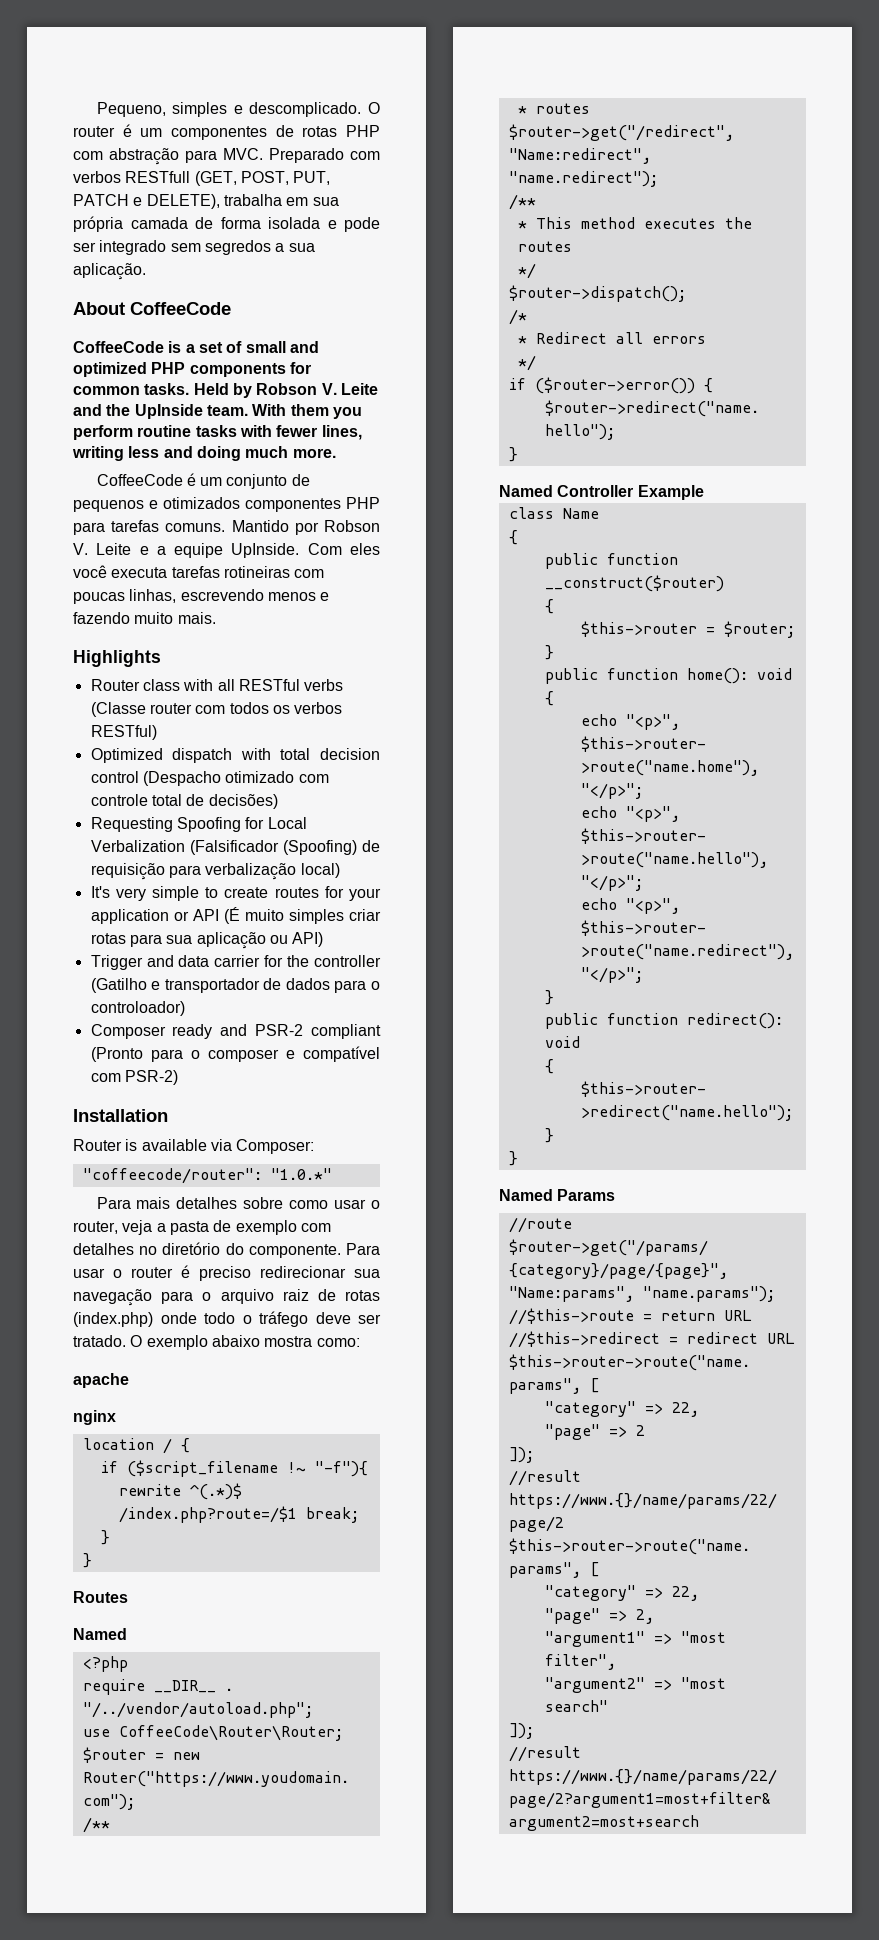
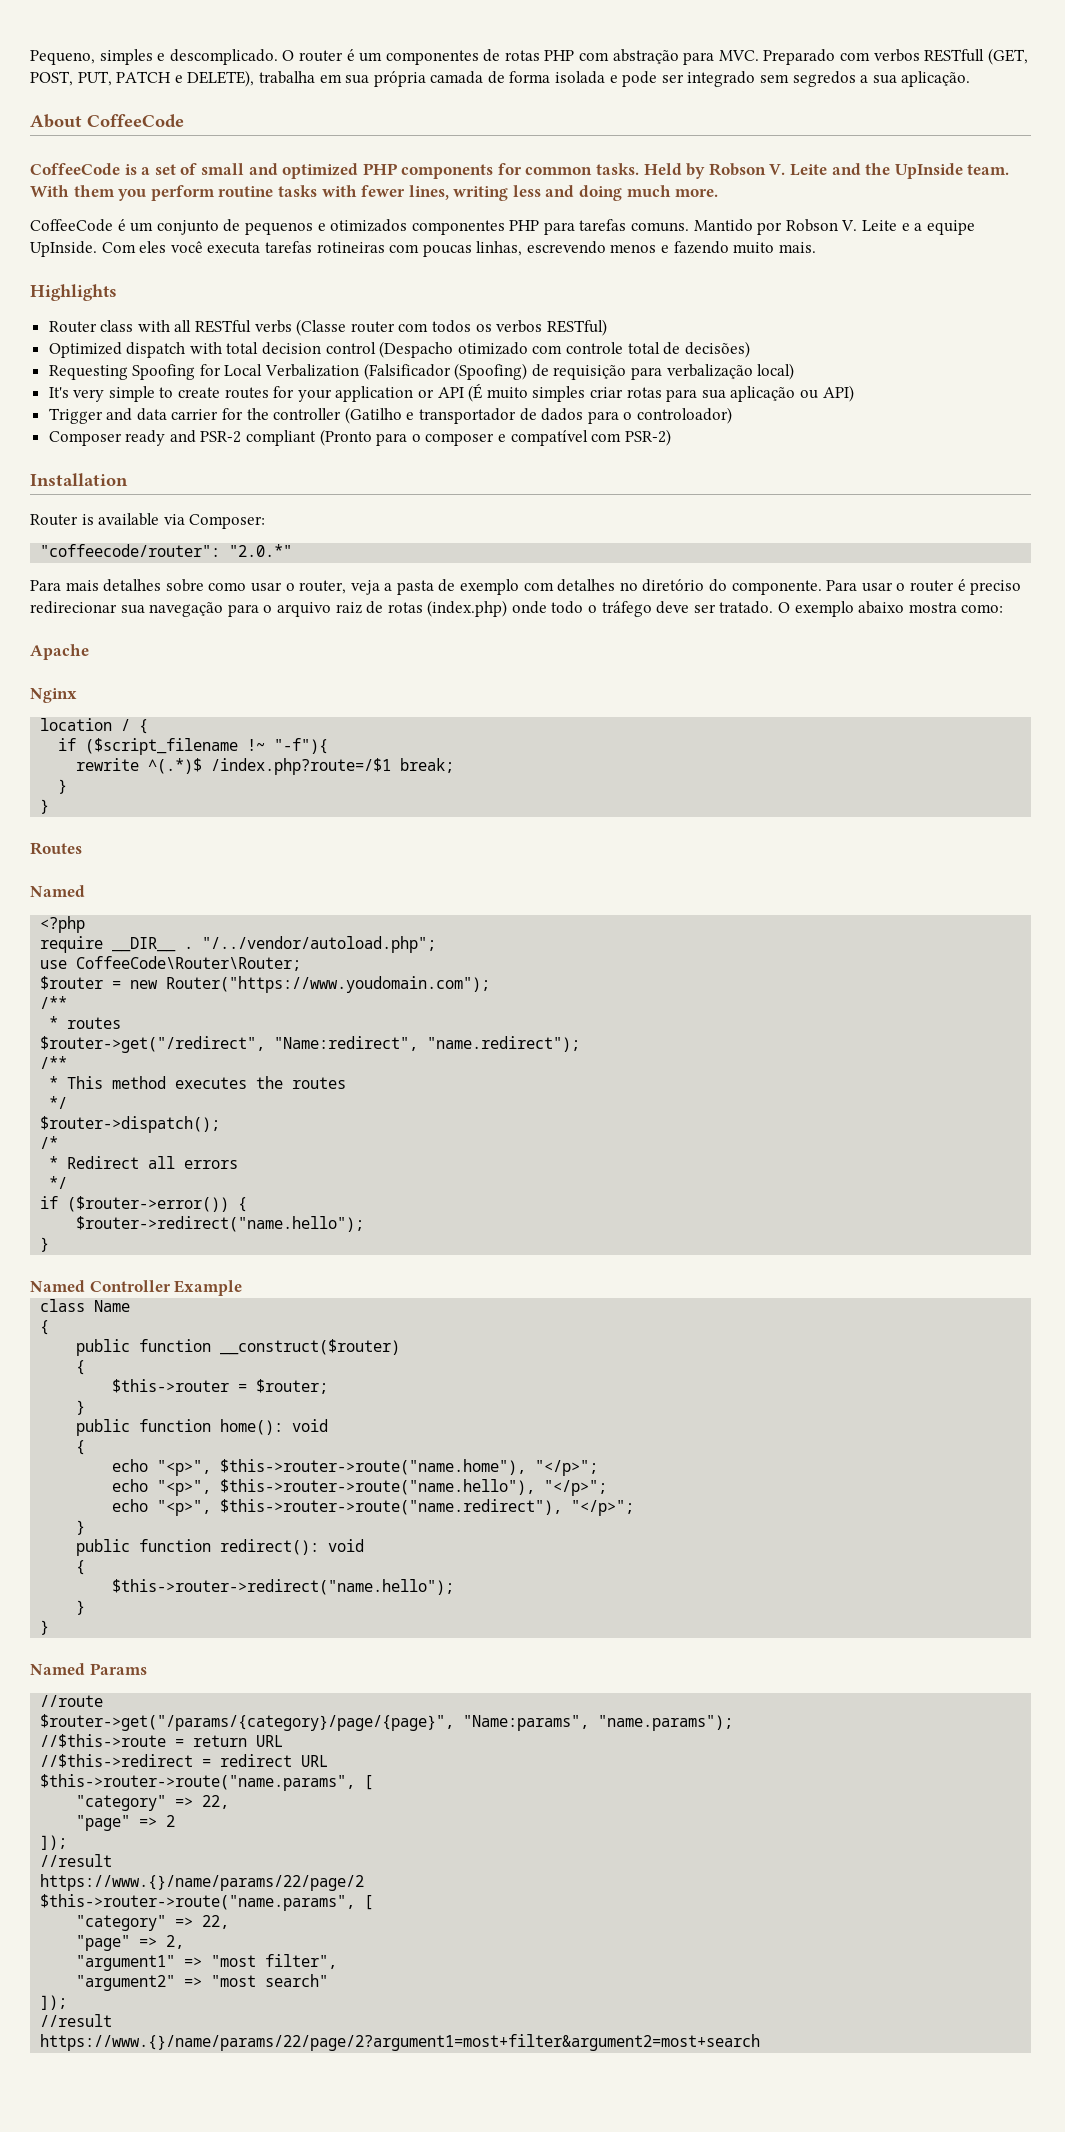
[270,1168,332,1180] "1.0.*" -> [229,544,293,557] "2.0.*"
[73,1373,129,1388] [73,1410,116,1425] apache // nginx -> [30,644,89,660] [30,688,77,703] Apache // Nginx

